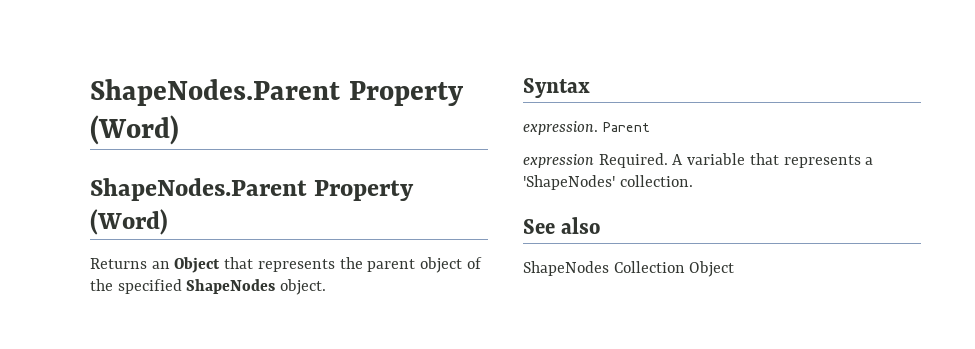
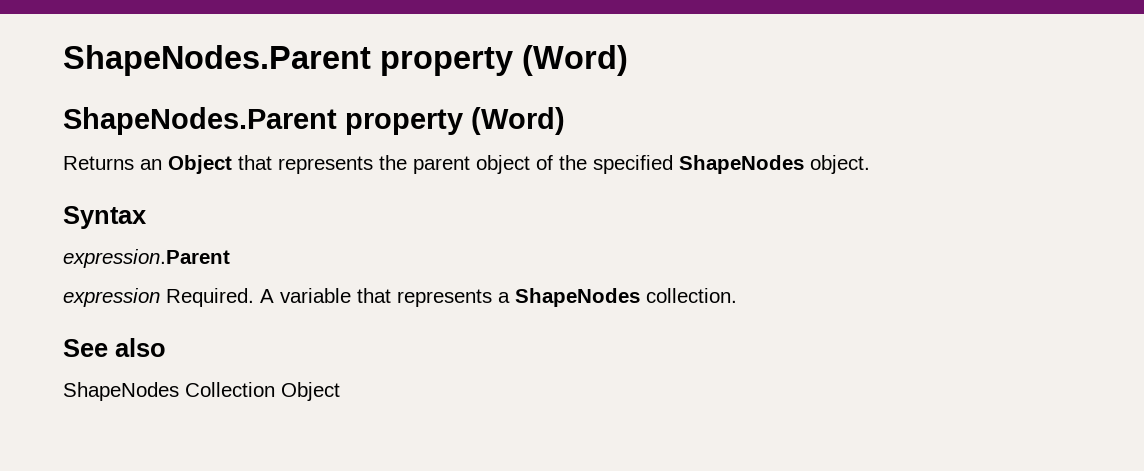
[90,79,464,106] ShapeNodes.Parent Property -> [63,45,513,76] ShapeNodes.Parent property
[314,180,415,201] Property -> [345,109,463,135] property
[523,121,650,135] expression. Parent -> [63,249,230,268] expression.Parent
[523,175,615,190] 'ShapeNodes' -> [515,288,640,307] ShapeNodes

